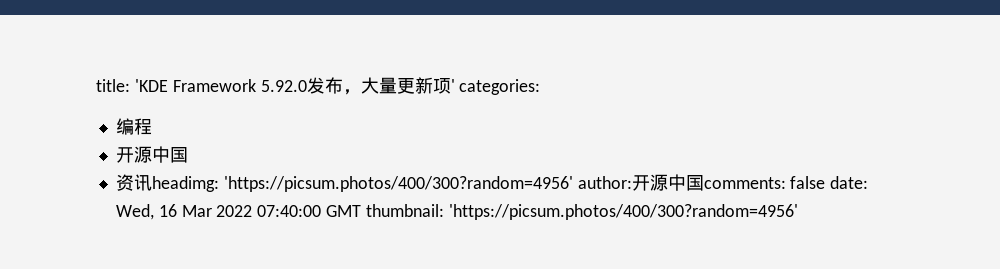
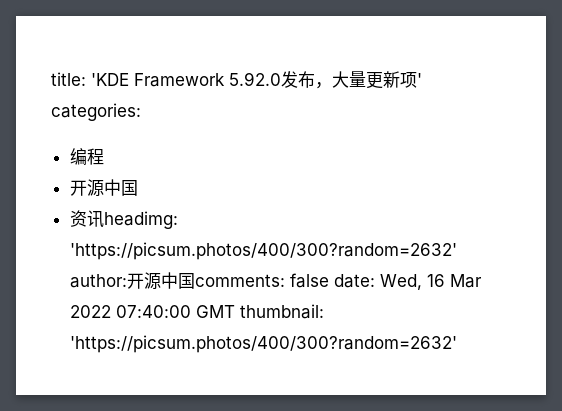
[223,176,573,192] 'https://picsum.photos/400/300?random=4956' -> [69,242,457,260] 'https://picsum.photos/400/300?random=2632'
[448,204,798,220] 'https://picsum.photos/400/300?random=4956' -> [69,335,457,353] 'https://picsum.photos/400/300?random=2632'

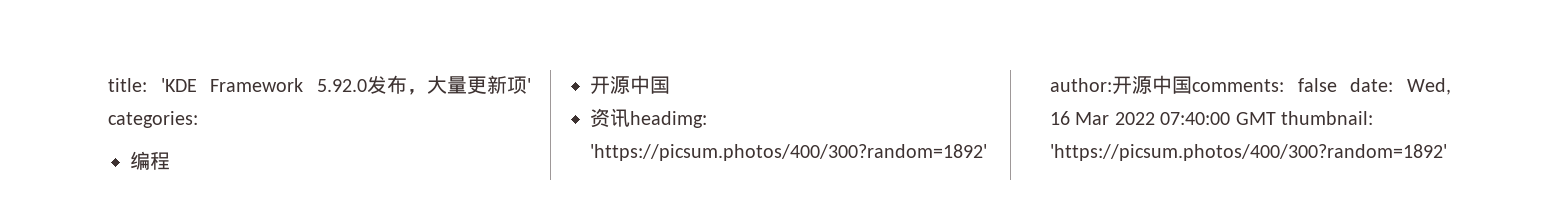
[69,242,457,260] 'https://picsum.photos/400/300?random=2632' -> [590,144,987,161] 'https://picsum.photos/400/300?random=1892'
[69,335,457,353] 'https://picsum.photos/400/300?random=2632' -> [1050,144,1447,161] 'https://picsum.photos/400/300?random=1892'

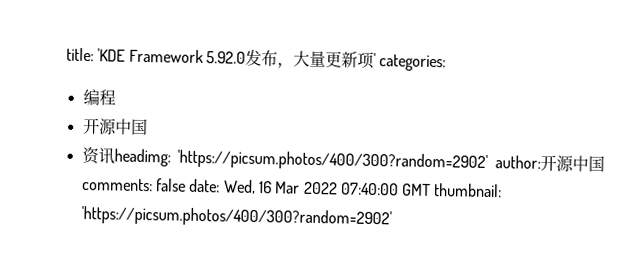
[590,144,987,161] 'https://picsum.photos/400/300?random=1892' -> [177,149,489,173] 'https://picsum.photos/400/300?random=2902'
[1050,144,1447,161] 'https://picsum.photos/400/300?random=1892' -> [80,205,392,229] 'https://picsum.photos/400/300?random=2902'

